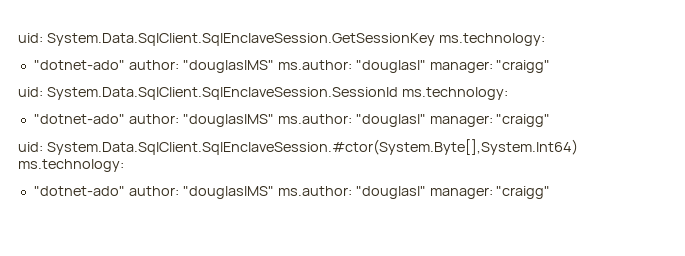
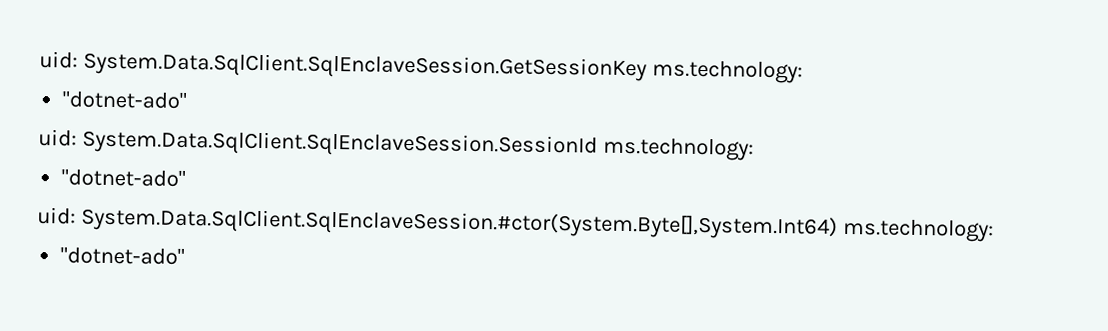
[128,60,551,73] [18,87,508,100] [33,114,551,127] [18,139,578,155] [18,159,124,172] [33,186,551,199] author: "douglaslMS" ms.author: "douglasl" manager: "craigg" // uid: System.Data.SqlClient.SqlEnclaveSession.SessionId ms.technology: // "dotnet-ado" author: "douglaslMS" ms.author: "douglasl" manager: "craigg" // uid: System.Data.SqlClient.SqlEnclaveSession.#ctor(System.Byte[],System.Int64) ms.technology: // "dotnet-ado" author: "douglaslMS" ms.author: "douglasl" manager: "craigg" -> [38,128,754,161] [61,169,187,188] [37,206,994,242] [60,247,186,265] // uid: System.Data.SqlClient.SqlEnclaveSession.SessionId ms.technology: // "dotnet-ado" // uid: System.Data.SqlClient.SqlEnclaveSession.#ctor(System.Byte[],System.Int64) ms.technology: // "dotnet-ado"

